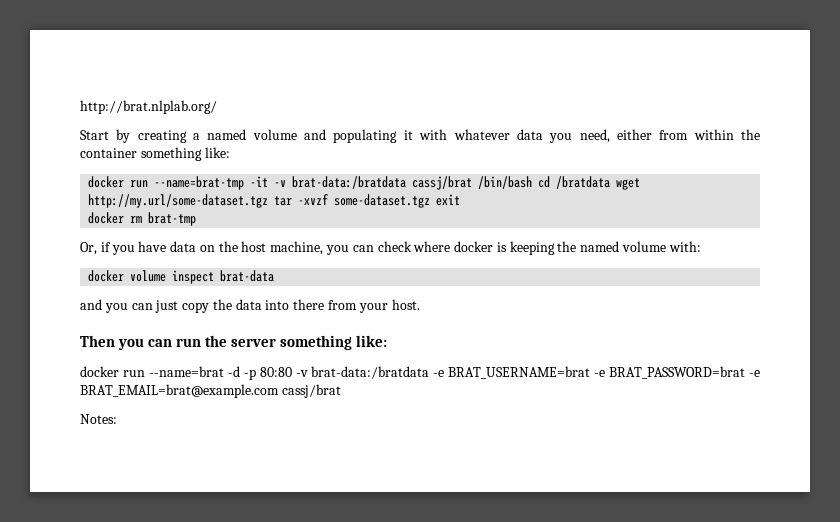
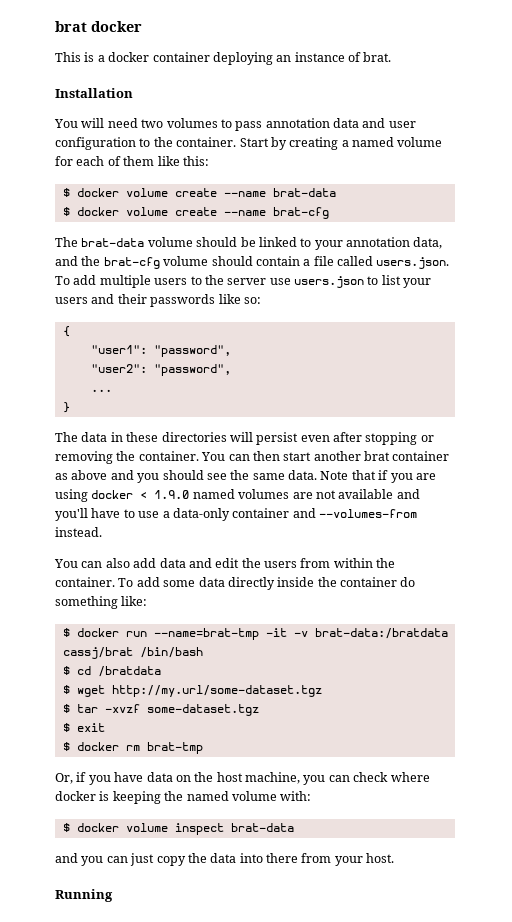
[80,100,217,114] http://brat.nlplab.org/ // -> [55,21,142,32] [55,52,392,65] [55,88,133,98] [54,118,416,131] [55,137,237,150] brat docker // This is a docker container deploying an instance of brat. // Installation // You will need two volumes to pass annotation data and user configuration to the container.
[304,129,761,143] [80,147,230,161] and populating it with whatever data you need, either from within the container something like: // -> [55,156,209,166] [62,188,336,197] [62,207,329,219] [55,237,443,250] [55,256,450,269] [55,275,432,288] [55,294,261,307] [62,326,70,337] [90,345,231,357] [90,364,231,376] [90,389,112,392] [62,402,70,413] [55,432,434,445] [55,451,450,464] [55,470,436,483] [55,489,420,502] [55,508,417,521] [55,527,102,537] [54,558,396,568] [55,577,416,590] [55,596,148,609] [62,628,70,637] for each of them like this: // $ docker volume create --name brat-data // $ docker volume create --name brat-cfg // The brat-data volume should be linked to your annotation data, and the brat-cfg volume should contain a file called users.json. To add multiple users to the server use users.json to list your users and their passwords like so: // { // "user1": "password", // "user2": "password", // ... // } // The data in these directories will persist even after stopping or removing the container. You can then start another brat container as above and you should see the same data. Note that if you are using docker < 1.9.0 named volumes are not available and you'll have to use a data-only container and --volumes-from instead. // You can also add data and edit the users from within the container. To add some data directly inside the container do something like: // $
(533, 182) none -> [62,666,70,675] // $
(611, 182) none -> [62,685,70,694] // $
(269, 201) none -> [62,704,70,713] // $
(431, 201) none -> [62,723,70,732] // $
(461, 200) none -> [62,742,70,751] $
(701, 246) none -> [62,823,70,832] $
[80,335,388,350] [80,366,760,380] [80,384,341,398] [80,414,117,424] Then you can run the server something like: // docker run --name=brat -d -p 80:80 -v brat-data:/bratdata -e BRAT_USERNAME=brat -e BRAT_PASSWORD=brat -e BRAT_EMAIL=brat@example.com cassj/brat // Notes: -> [55,889,113,902] Running

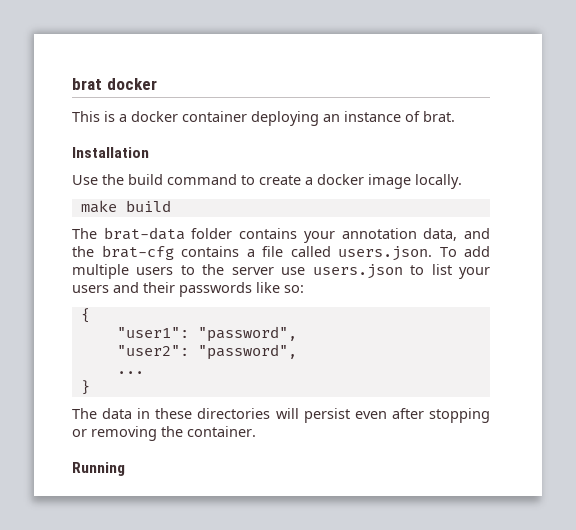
[54,118,416,131] [55,137,443,150] [55,156,209,166] [62,188,336,197] [62,207,329,219] [55,237,312,247] You will need two volumes to pass annotation data and user configuration to the container. Start by creating a named volume for each of them like this: // $ docker volume create --name brat-data // $ docker volume create --name brat-cfg // The brat-data volume should be linked to -> [72,174,462,189] [80,200,171,213] [72,227,298,240] Use the build command to create a docker image locally. // make build // The brat-data folder contains
[163,256,300,266] volume should contain -> [181,246,239,257] contains
[201,451,450,461] [55,470,436,483] [55,489,420,502] [55,508,417,521] [55,527,102,537] [54,558,396,568] [55,577,416,590] [55,596,148,609] [62,628,448,640] [62,647,203,659] [62,666,161,677] [62,685,322,697] [62,704,259,716] [62,723,105,732] [62,742,203,754] [55,772,430,785] [55,791,312,804] [62,823,294,835] [55,853,395,866] You can then start another brat container as above and you should see the same data. Note that if you are using docker < 1.9.0 named volumes are not available and you'll have to use a data-only container and --volumes-from instead. // You can also add data and edit the users from within the container. To add some data directly inside the container do something like: // $ docker run --name=brat-tmp -it -v brat-data:/bratdata cassj/brat /bin/bash // $ cd /bratdata // $ wget http://my.url/some-dataset.tgz // $ tar -xvzf some-dataset.tgz // $ exit // $ docker rm brat-tmp // Or, if you have data on the host machine, you can check where docker is keeping the named volume with: // $ docker volume inspect brat-data // and you can just copy the data into there from your host. -> (256, 431) none

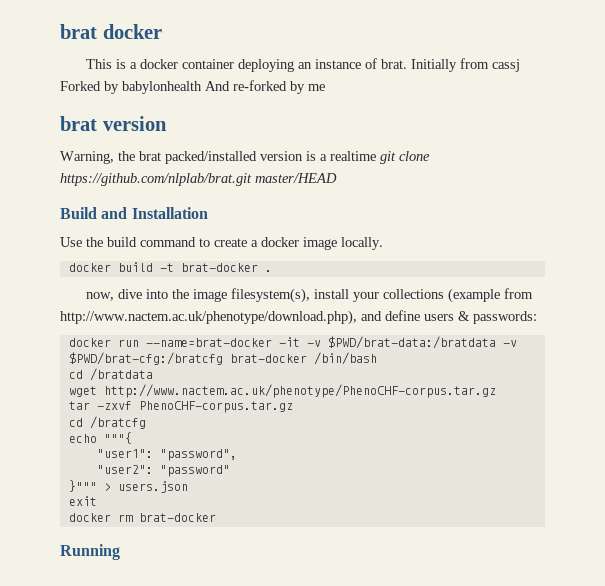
(455, 116) // -> [410,58,520,72] [60,80,325,94] [60,116,167,131] [60,151,430,164] [60,173,337,186] [60,207,128,219] Initially from cassj Forked by babylonhealth And re-forked by me // brat version // Warning, the brat packed/installed version is a realtime git clone https://github.com/nlplab/brat.git master/HEAD // Build and
[80,200,171,213] [72,227,491,243] [72,245,490,261] [72,264,491,279] [72,282,304,297] [80,308,90,323] [116,326,297,342] [116,344,297,360] [116,371,144,374] [80,380,90,395] [72,408,490,423] [72,426,256,441] make build // The brat-data folder contains your annotation data, and the brat-cfg contains a file called users.json. To add multiple users to the server use users.json to list your users and their passwords like so: // { // "user1": "password", // "user2": "password", // ... // } // The data in these directories will persist even after stopping or removing the container. -> [68,262,272,272] [85,288,533,303] [60,310,537,325] [68,336,517,349] [68,352,377,365] [68,368,153,381] [68,384,496,398] [68,401,293,413] [68,416,146,429] [68,432,132,444] [96,449,237,461] [96,465,230,477] [68,480,188,493] [68,496,97,506] [68,513,216,522] docker build -t brat-docker . // now, dive into the image filesystem(s), install your collections (example from http://www.nactem.ac.uk/phenotype/download.php), and define users & passwords: // docker run --name=brat-docker -it -v $PWD/brat-data:/bratdata -v $PWD/brat-cfg:/bratcfg brat-docker /bin/bash // cd /bratdata // wget http://www.nactem.ac.uk/phenotype/PhenoCHF-corpus.tar.gz // tar -zxvf PhenoCHF-corpus.tar.gz // cd /bratcfg // echo """{ // "user1": "password", // "user2": "password" // }""" > users.json // exit // docker rm brat-docker

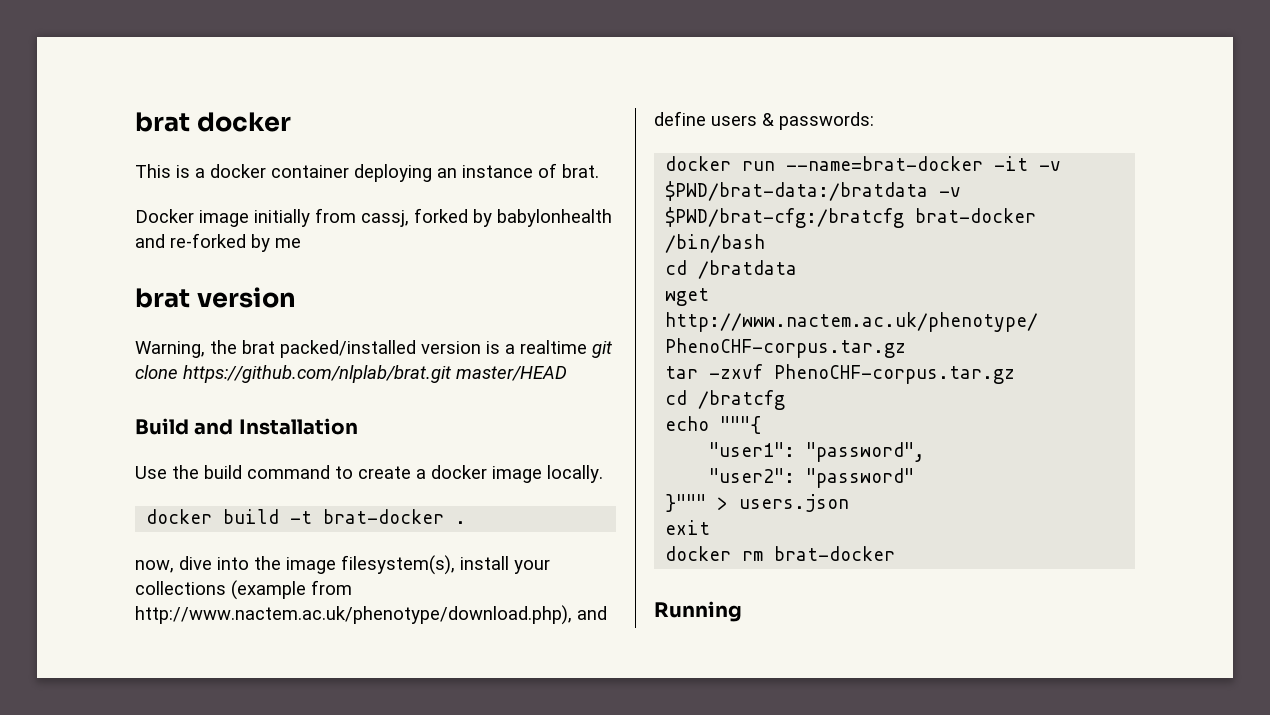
[410,58,520,72] [60,81,101,91] Initially from cassj Forked -> [135,208,468,227] // Docker image initially from cassj, forked
[205,81,230,91] And -> [135,234,165,248] and

